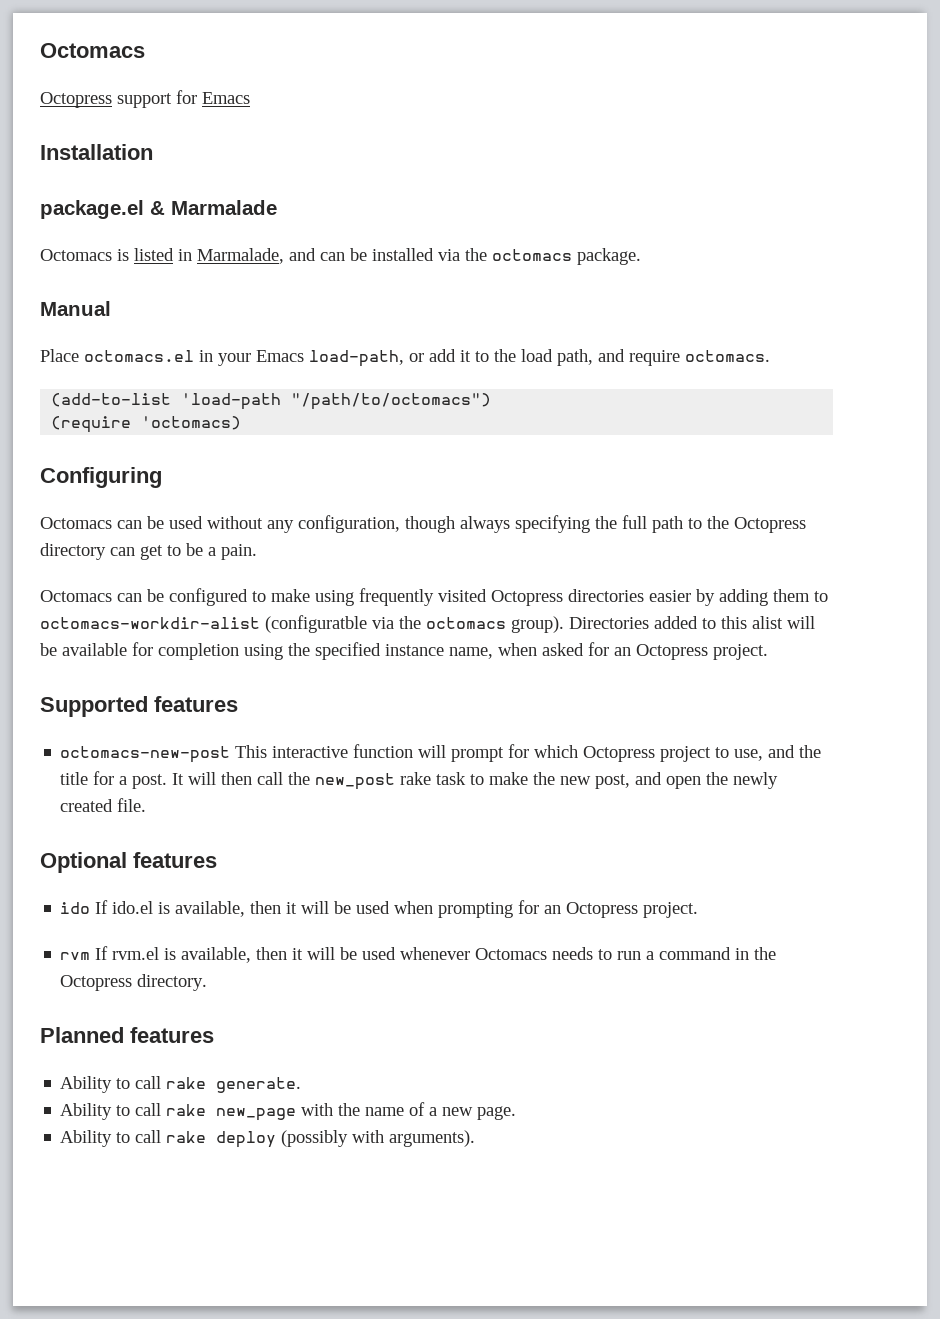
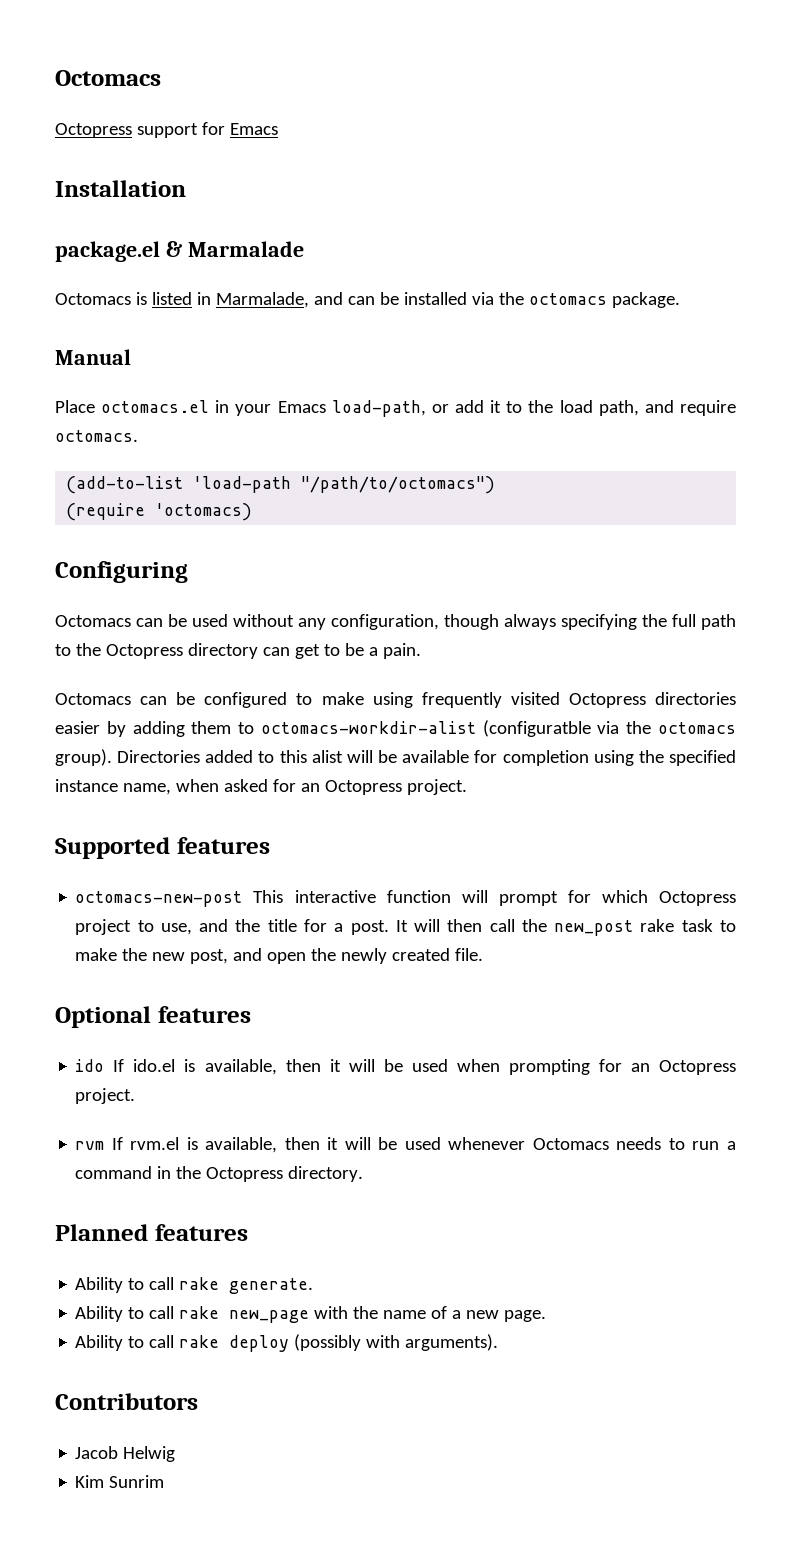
(476, 1138) none -> [55,1393,198,1410] [75,1446,176,1462] [75,1475,165,1488] // Contributors // Jacob Helwig // Kim Sunrim

